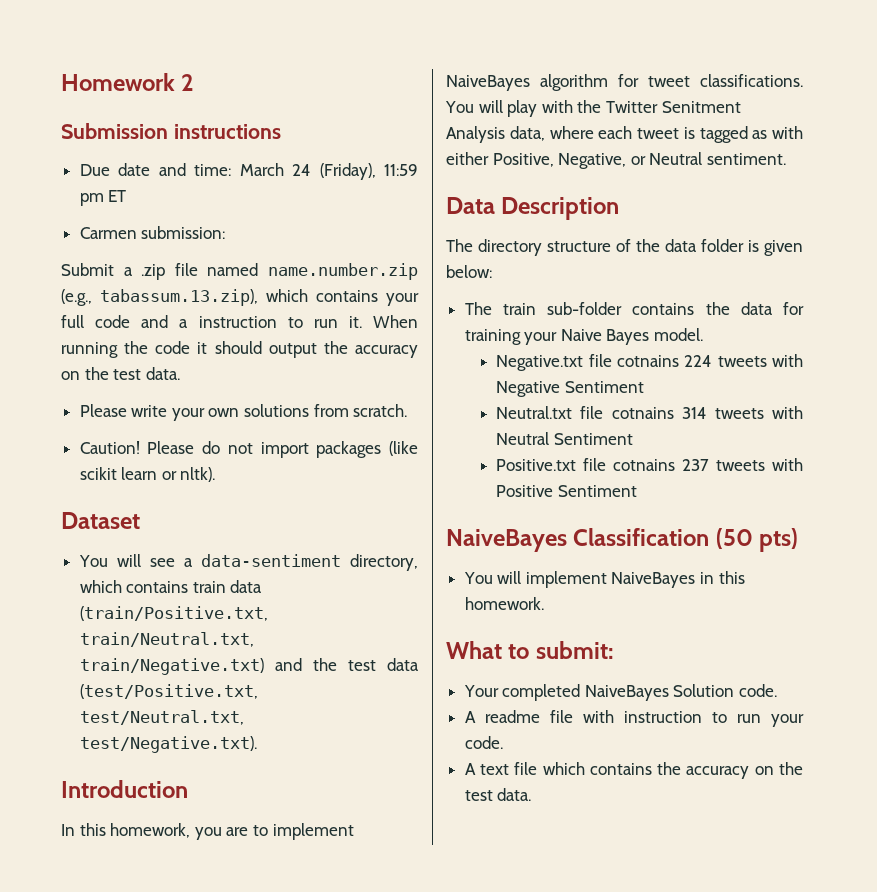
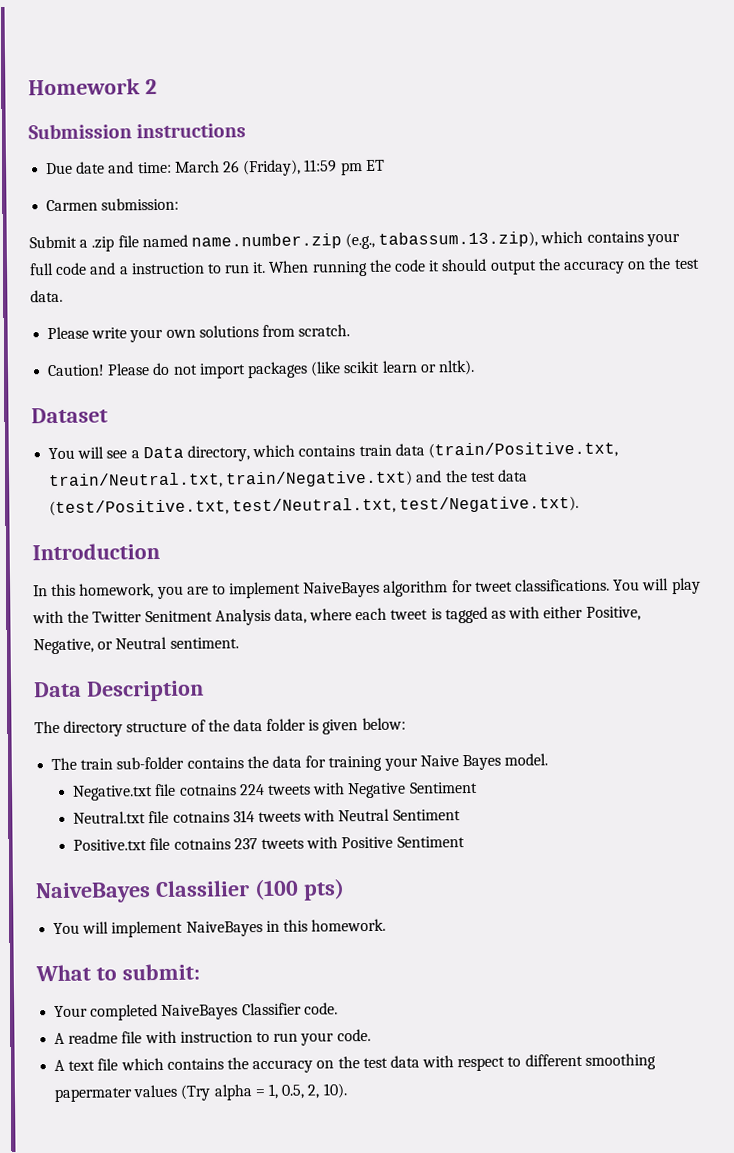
[292,164,312,176] 24 -> [221,160,240,173] 26
[200,554,341,567] data-sentiment -> [142,446,184,459] Data
[573,528,753,549] Classification (50 -> [154,878,299,901] Classilier (100
[673,684,735,697] Solution -> [241,1002,302,1016] Classifier
[497,788,532,801] data. -> [389,1053,656,1072] [54,1083,348,1103] data with respect to different smoothing papermater values (Try alpha = 1, 0.5, 2, 10).

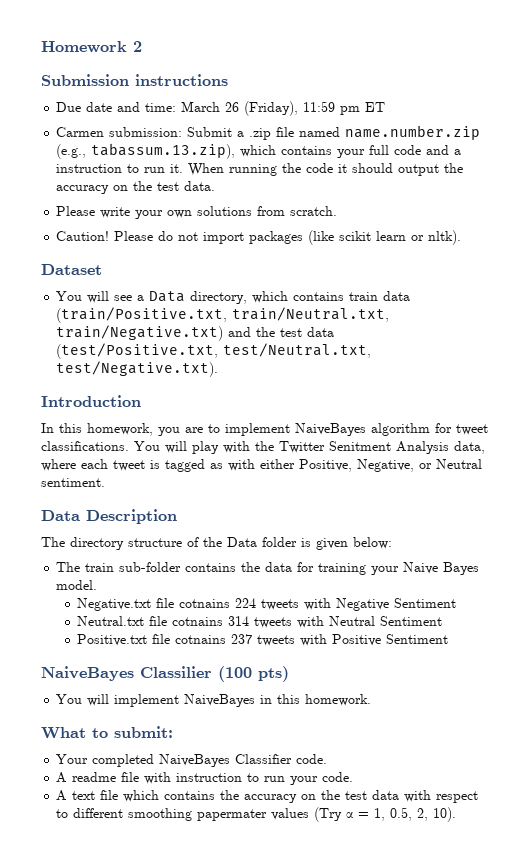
(180, 204) // -> (183, 132) none
[232,719,263,732] data -> [227,537,257,547] Data
[213,1084,253,1101] alpha -> [346,812,354,818] α

